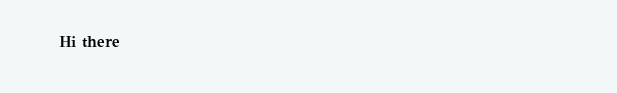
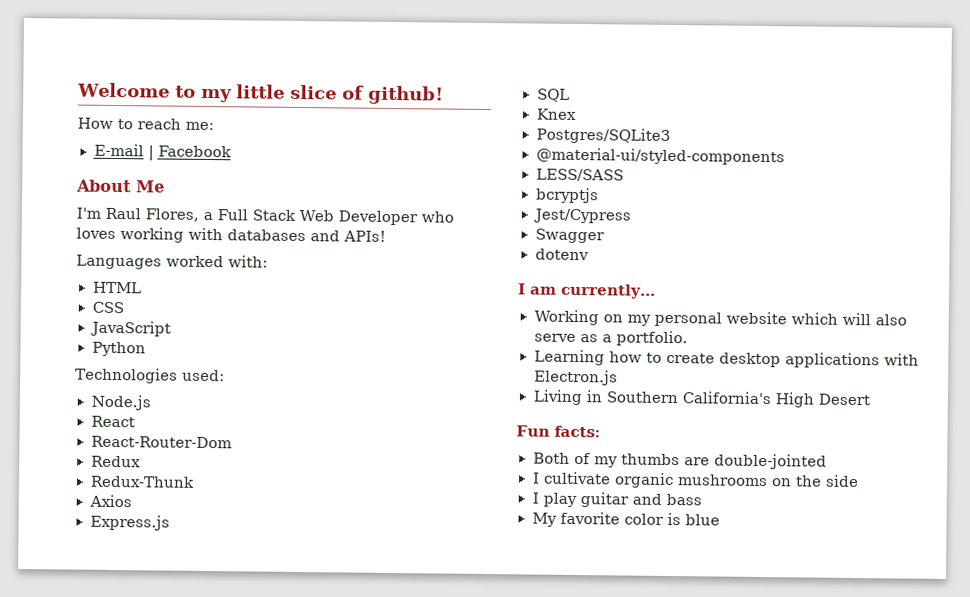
[59,36,120,48] Hi there -> [77,82,444,105] [77,117,214,131] [93,143,233,161] [76,179,165,193] [76,207,454,226] [76,227,386,243] [76,254,268,270] [92,281,142,294] [91,301,124,314] [89,320,171,337] [91,341,146,357] [75,367,225,384] [90,394,151,411] [90,415,135,428] [90,435,232,449] [90,455,141,468] [89,475,195,488] [88,494,132,508] [89,514,170,531] [536,88,570,102] [535,108,577,120] [535,127,671,145] [535,147,785,166] [535,168,624,182] [535,187,599,204] [532,208,631,224] [534,228,605,244] [534,248,589,261] [518,283,656,299] [533,309,908,327] [533,330,688,347] [533,349,919,369] [533,369,618,386] [532,389,870,408] [516,425,601,438] [532,452,827,470] [532,471,859,489] [531,492,702,508] [531,511,720,527] Welcome to my little slice of github! // How to reach me: // E-mail | Facebook // About Me // I'm Raul Flores, a Full Stack Web Developer who loves working with databases and APIs! // Languages worked with: // HTML // CSS // JavaScript // Python // Technologies used: // Node.js // React // React-Router-Dom // Redux // Redux-Thunk // Axios // Express.js // SQL // Knex // Postgres/SQLite3 // @material-ui/styled-components // LESS/SASS // bcryptjs // Jest/Cypress // Swagger // dotenv // I am currently... // Working on my personal website which will also serve as a portfolio. // Learning how to create desktop applications with Electron.js // Living in Southern California's High Desert // Fun facts: // Both of my thumbs are double-jointed // I cultivate organic mushrooms on the side // I play guitar and bass // My favorite color is blue

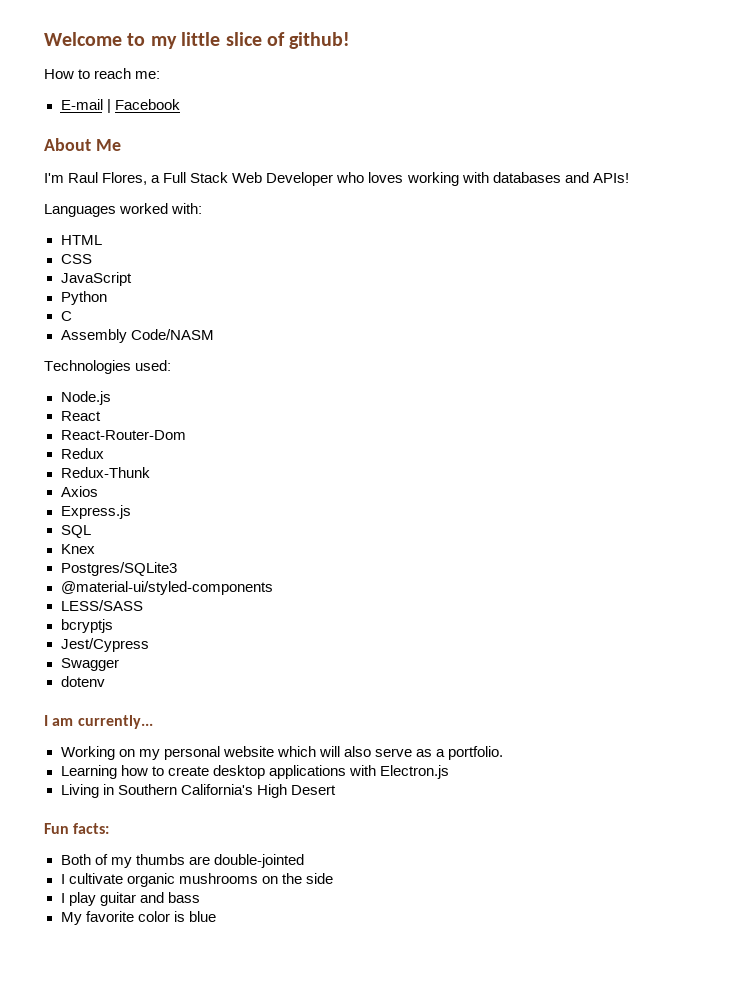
(146, 349) none -> [60,311,72,321] [60,329,214,343] // C // Assembly Code/NASM

